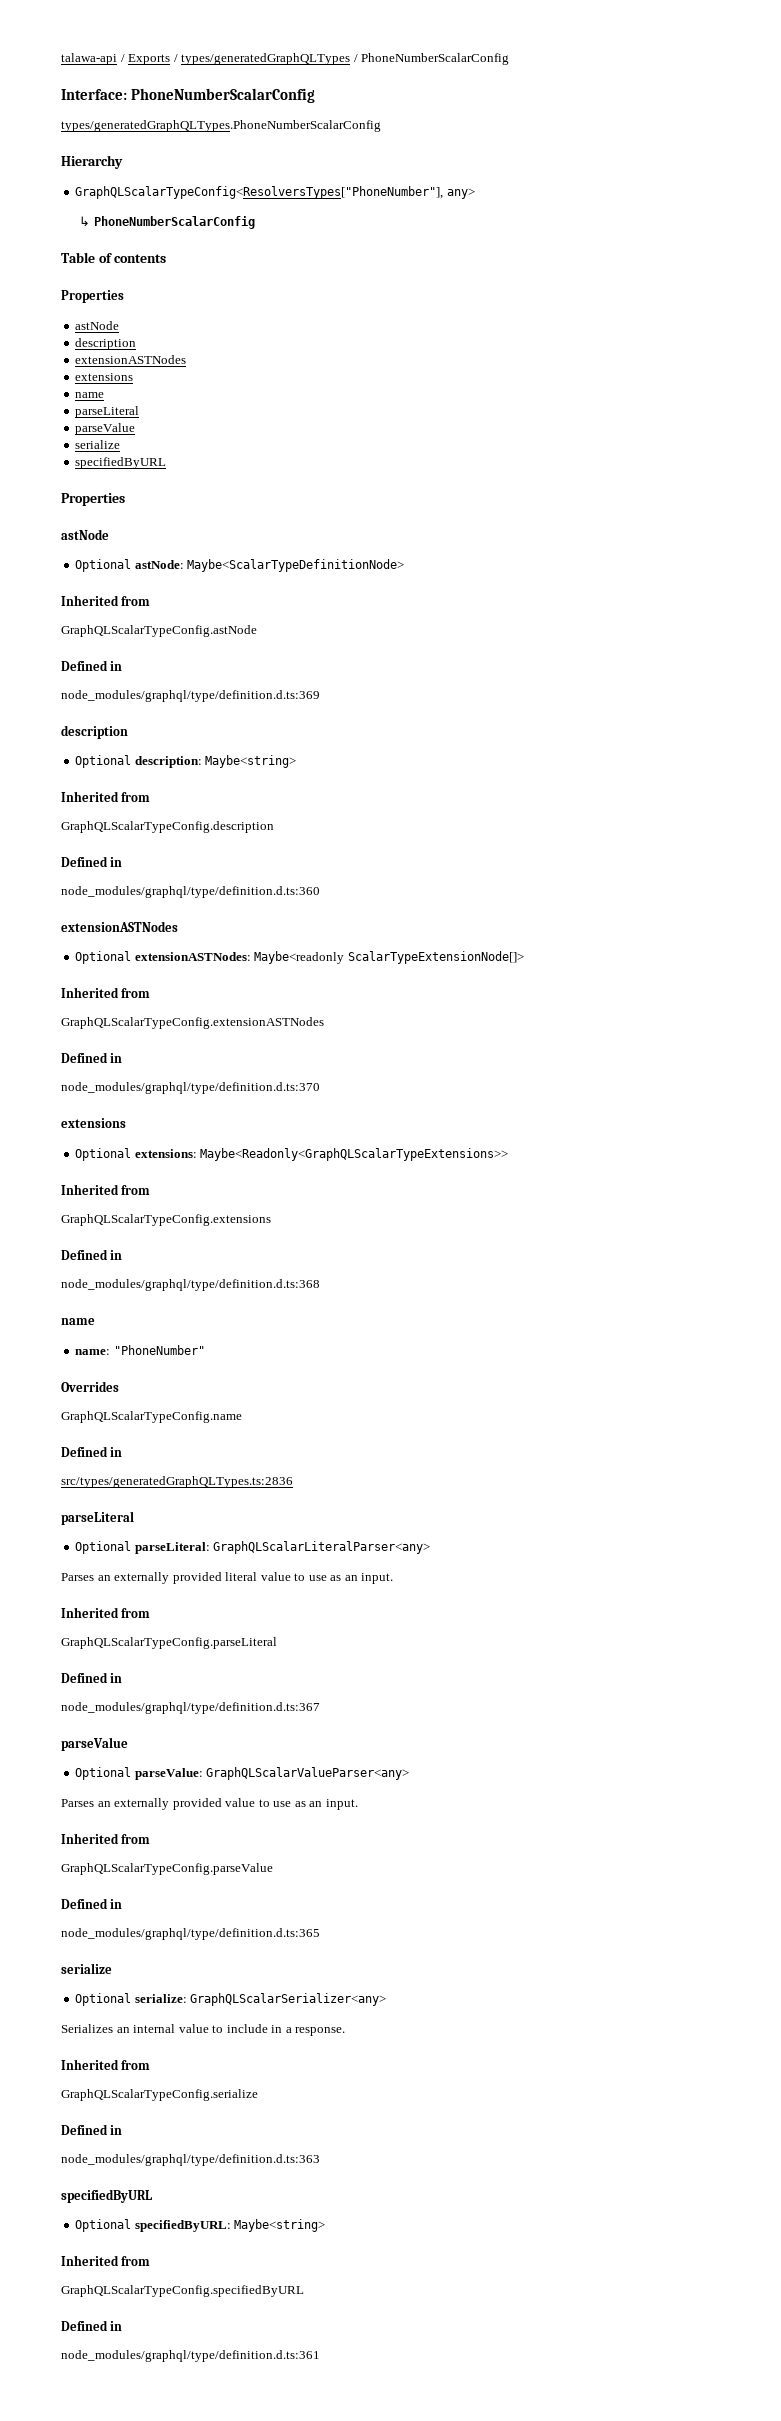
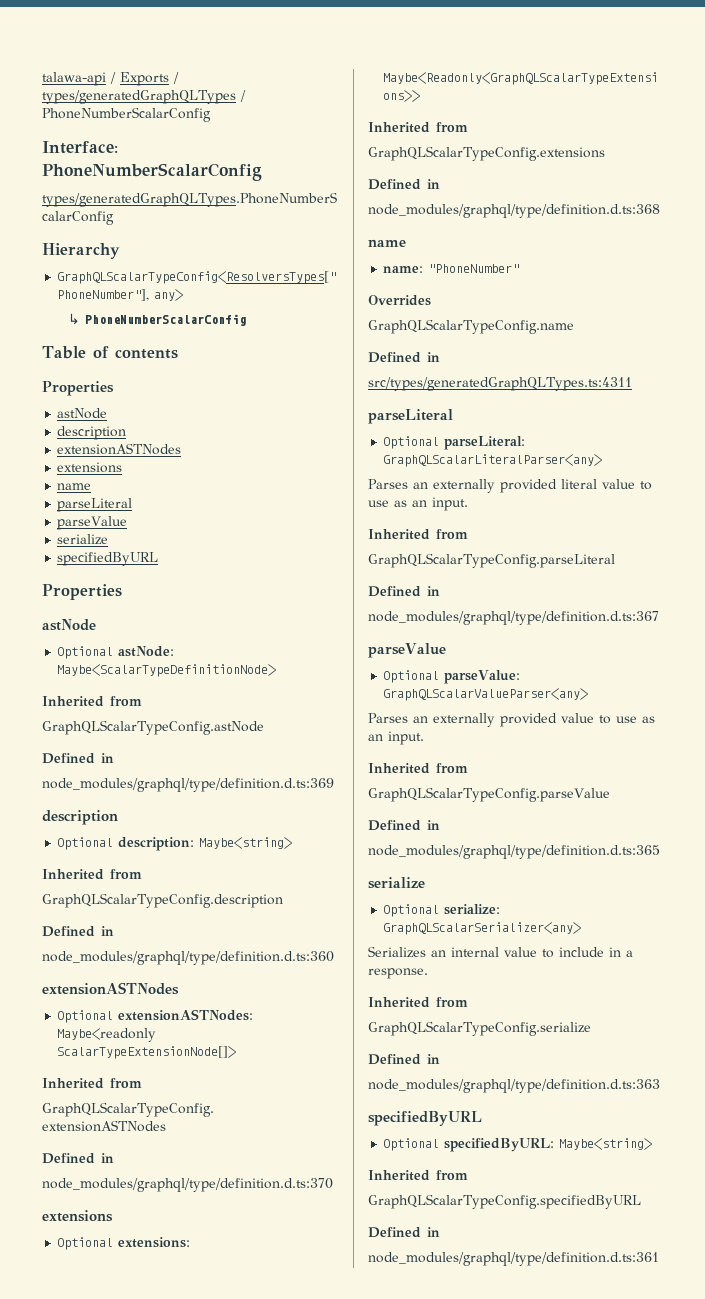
[61,1476,293,1488] src/types/generatedGraphQLTypes.ts:2836 -> [368,377,632,391] src/types/generatedGraphQLTypes.ts:4311

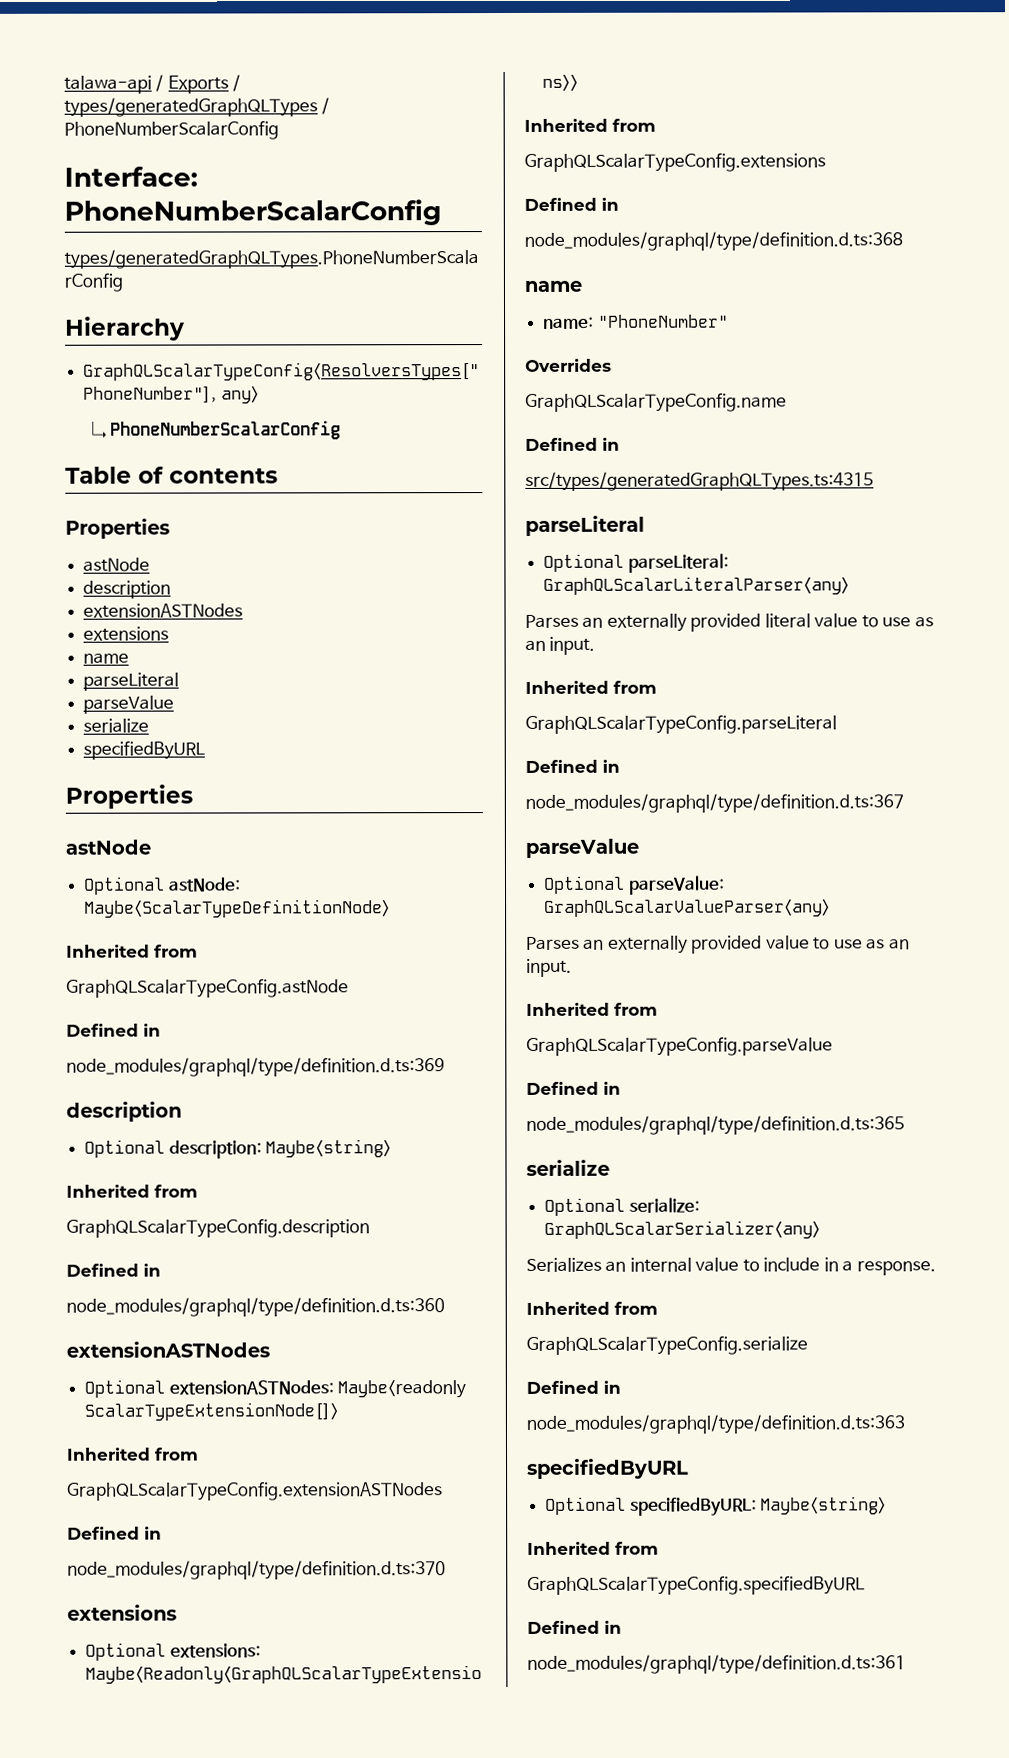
[368,377,632,391] src/types/generatedGraphQLTypes.ts:4311 -> [525,471,874,491] src/types/generatedGraphQLTypes.ts:4315

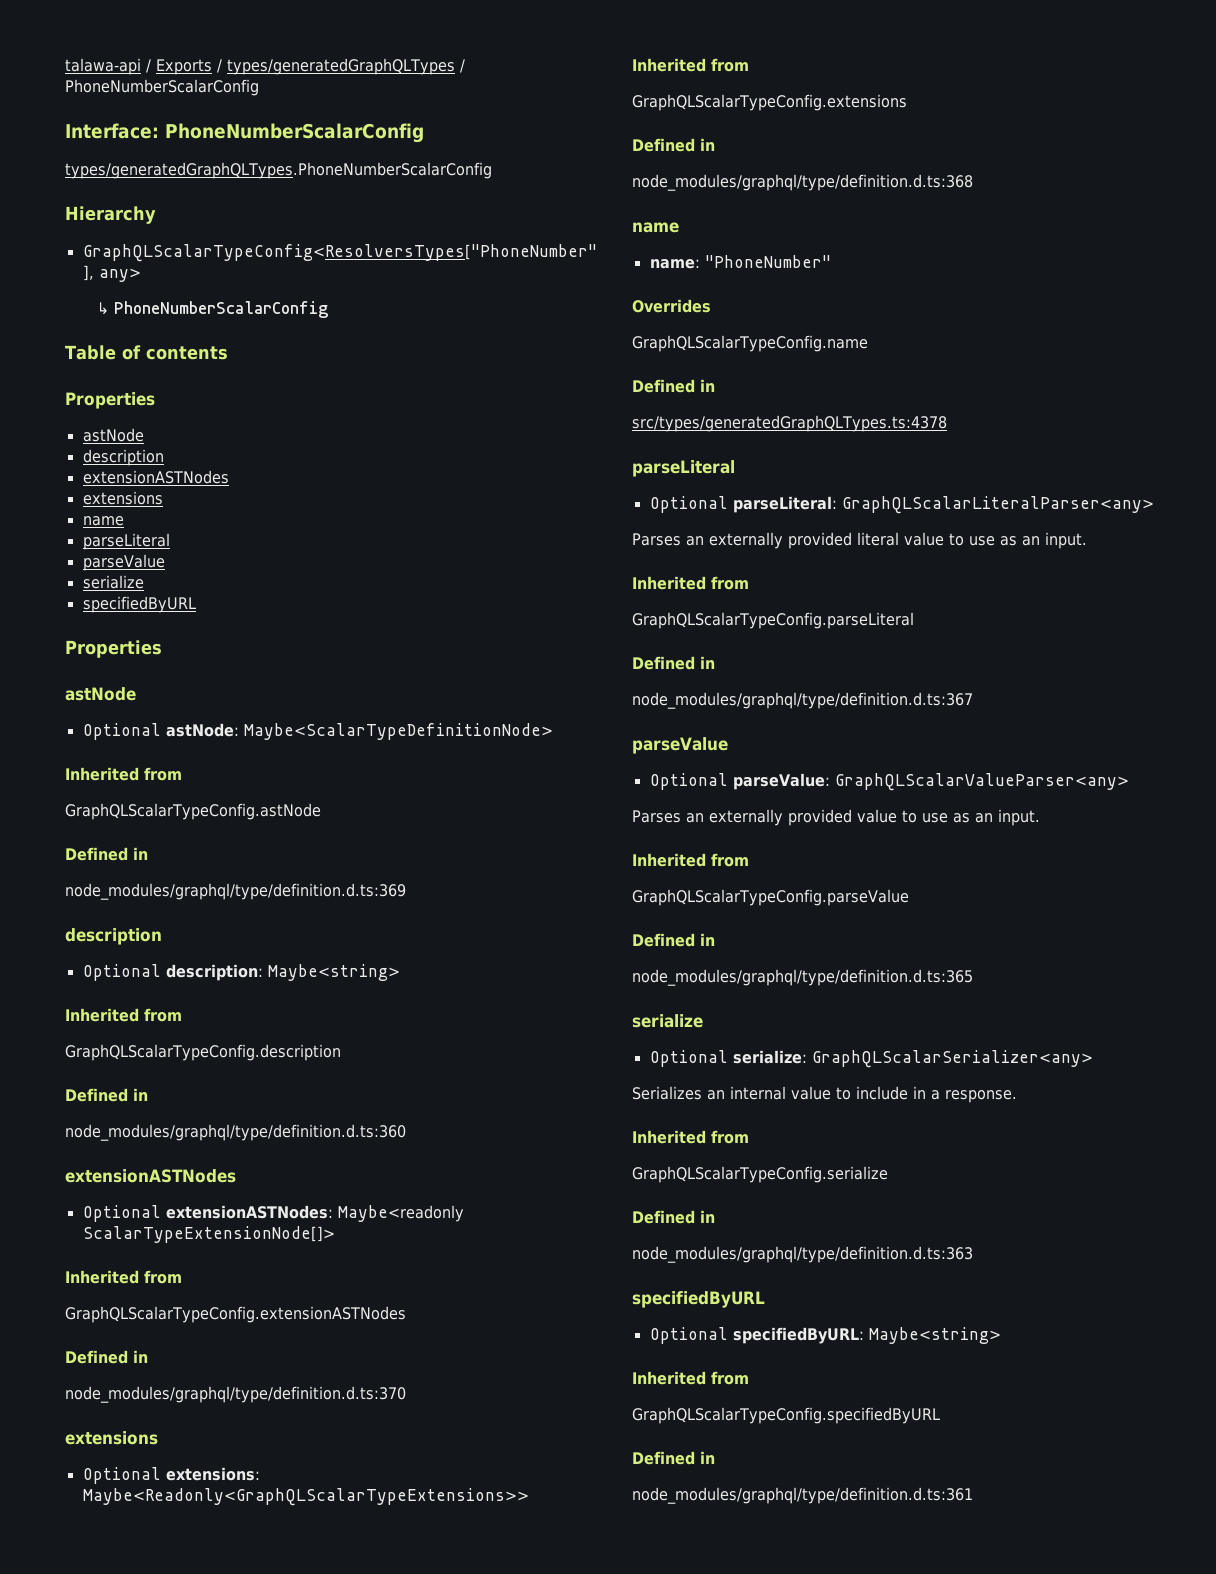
[525,471,874,491] src/types/generatedGraphQLTypes.ts:4315 -> [632,415,947,432] src/types/generatedGraphQLTypes.ts:4378

